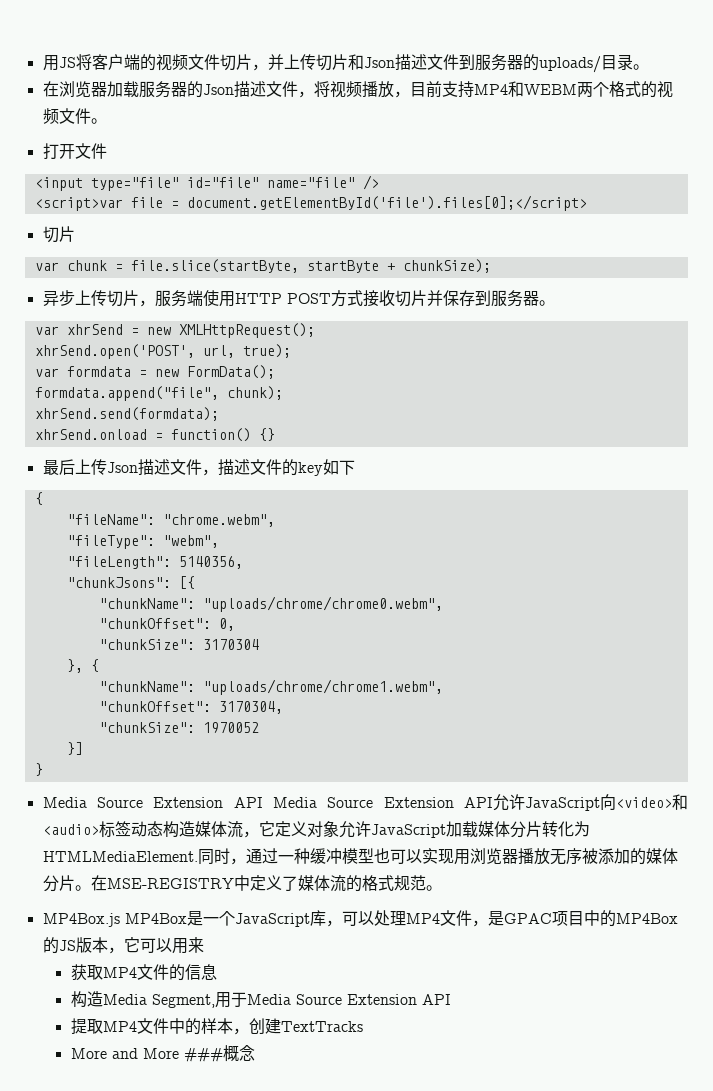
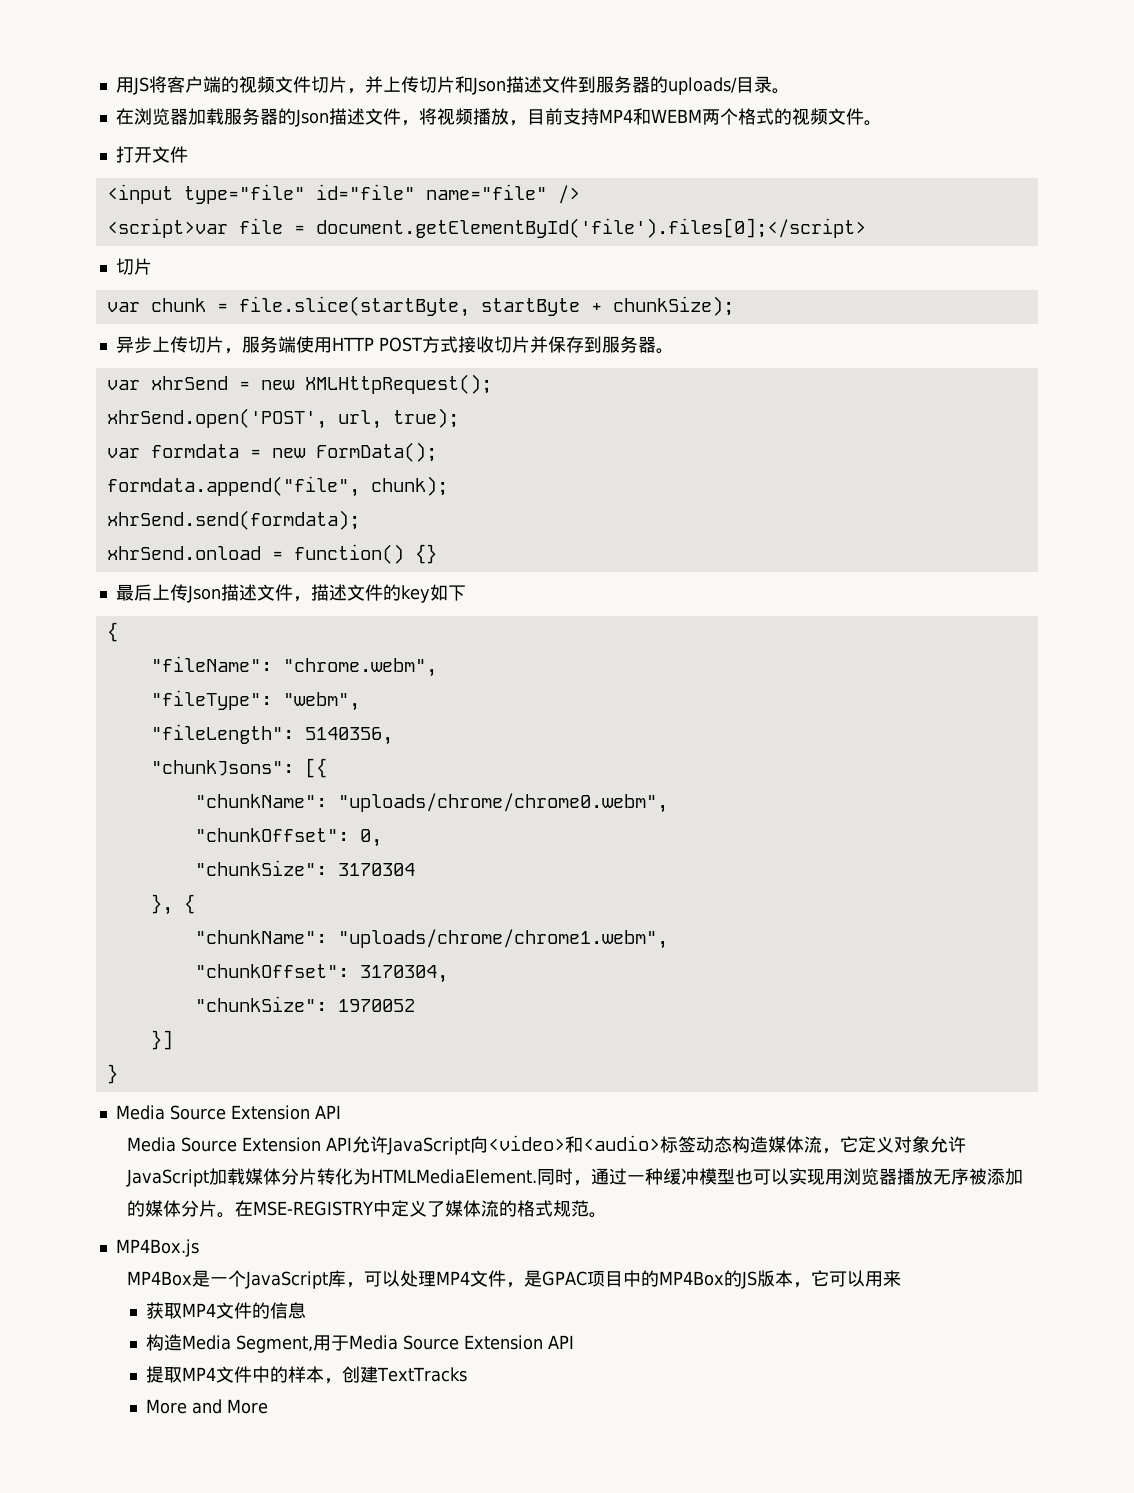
(263, 802) none -> (341, 1112) //
(120, 920) none -> (199, 1248) //
[183,1045,255,1062] ###概念 -> (269, 1406) none

